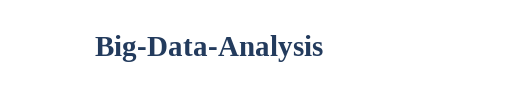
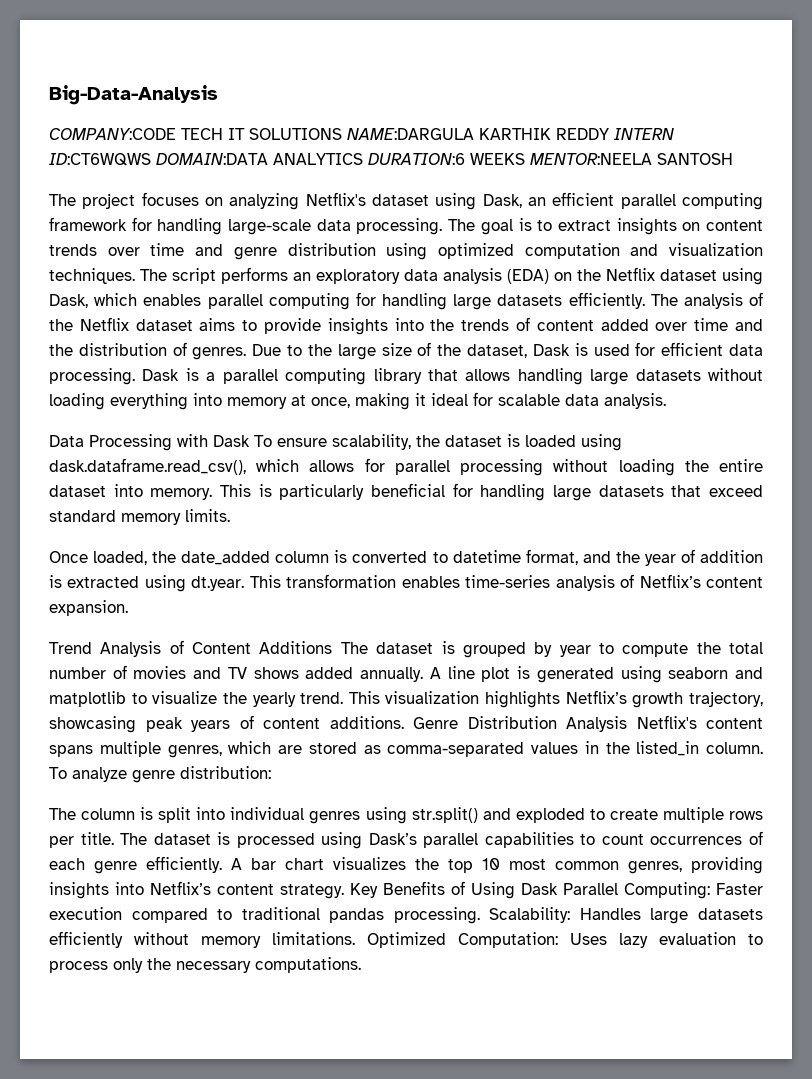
(323, 48) none -> [49,128,674,140] [49,153,733,166] [49,192,763,210] [49,217,764,235] [49,243,763,260] [49,267,763,285] [49,292,763,310] [49,317,763,335] [49,342,764,360] [49,368,763,385] [49,392,666,410] [49,434,622,451] [49,458,763,476] [49,483,763,501] [49,509,230,525] [49,549,763,566] [49,574,764,592] [49,600,128,616] [49,640,763,658] [49,665,764,683] [49,690,763,708] [49,715,763,733] [49,741,763,758] [49,766,271,783] [49,807,763,824] [49,831,764,849] [49,856,763,874] [49,881,763,899] [49,907,763,924] [49,931,763,948] [49,957,361,973] // COMPANY:CODE TECH IT SOLUTIONS NAME:DARGULA KARTHIK REDDY INTERN ID:CT6WQWS DOMAIN:DATA ANALYTICS DURATION:6 WEEKS MENTOR:NEELA SANTOSH // The project focuses on analyzing Netflix's dataset using Dask, an efficient parallel computing framework for handling large-scale data processing. The goal is to extract insights on content trends over time and genre distribution using optimized computation and visualization techniques. The script performs an exploratory data analysis (EDA) on the Netflix dataset using Dask, which enables parallel computing for handling large datasets efficiently. The analysis of the Netflix dataset aims to provide insights into the trends of content added over time and the distribution of genres. Due to the large size of the dataset, Dask is used for efficient data processing. Dask is a parallel computing library that allows handling large datasets without loading everything into memory at once, making it ideal for scalable data analysis. // Data Processing with Dask To ensure scalability, the dataset is loaded using dask.dataframe.read_csv(), which allows for parallel processing without loading the entire dataset into memory. This is particularly beneficial for handling large datasets that exceed standard memory limits. // Once loaded, the date_added column is converted to datetime format, and the year of addition is extracted using dt.year. This transformation enables time-series analysis of Netflix’s content expansion. // Trend Analysis of Content Additions The dataset is grouped by year to compute the total number of movies and TV shows added annually. A line plot is generated using seaborn and matplotlib to visualize the yearly trend. This visualization highlights Netflix’s growth trajectory, showcasing peak years of content additions. Genre Distribution Analysis Netflix's content spans multiple genres, which are stored as comma-separated values in the listed_in column. To analyze genre distribution: // The column is split into individual genres using str.split() and exploded to create multiple rows per title. The dataset is processed using Dask’s parallel capabilities to count occurrences of each genre efficiently. A bar chart visualizes the top 10 most common genres, providing insights into Netflix’s content strategy. Key Benefits of Using Dask Parallel Computing: Faster execution compared to traditional pandas processing. Scalability: Handles large datasets efficiently without memory limitations. Optimized Computation: Uses lazy evaluation to process only the necessary computations.

